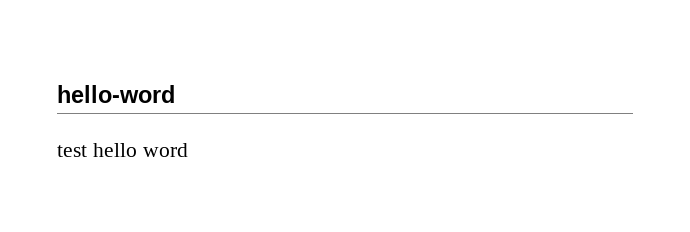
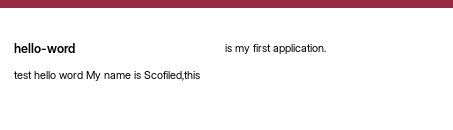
(188, 150) none -> [86,71,200,81] [225,44,326,55] My name is Scofiled,this is my first application.

